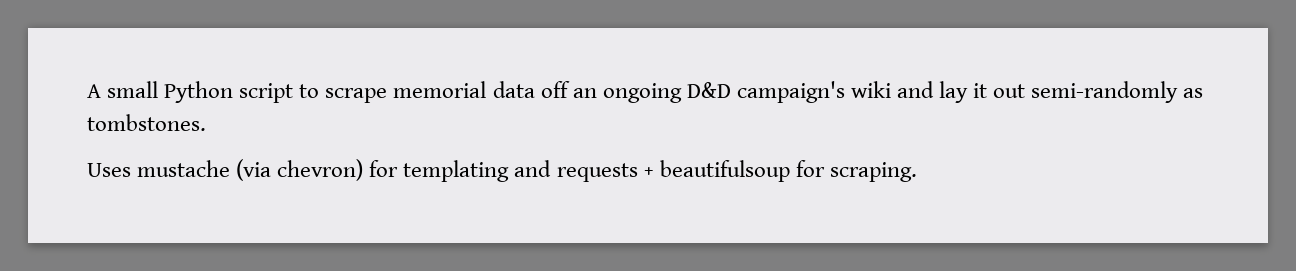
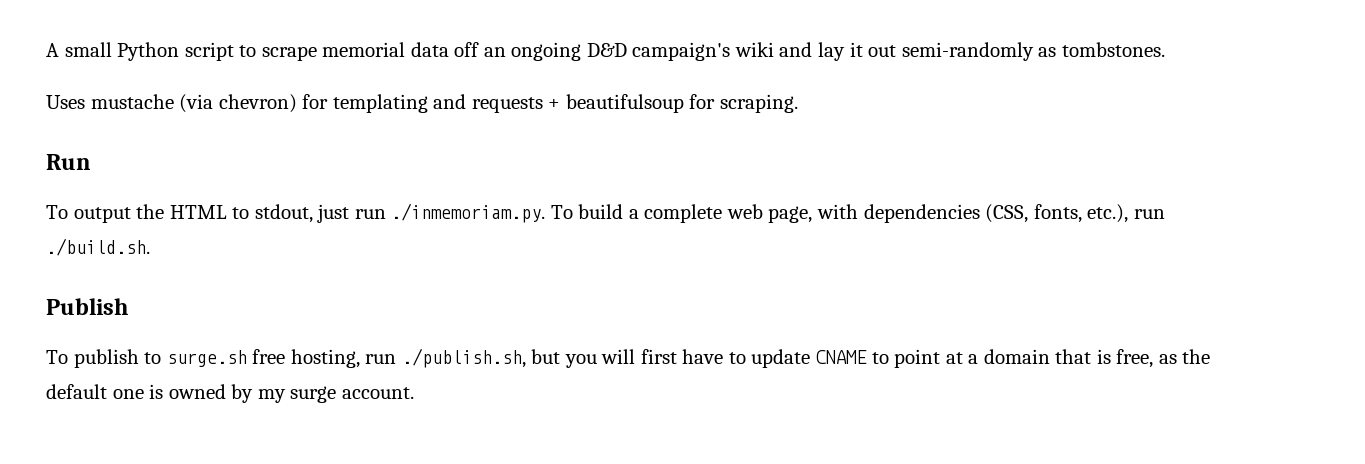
(917, 172) none -> [46,154,91,170] [46,203,1165,223] [46,238,150,256] [46,298,128,315] [46,348,1211,368] [46,384,414,403] // Run // To output the HTML to stdout, just run ./inmemoriam.py. To build a complete web page, with dependencies (CSS, fonts, etc.), run ./build.sh. // Publish // To publish to surge.sh free hosting, run ./publish.sh, but you will first have to update CNAME to point at a domain that is free, as the default one is owned by my surge account.

